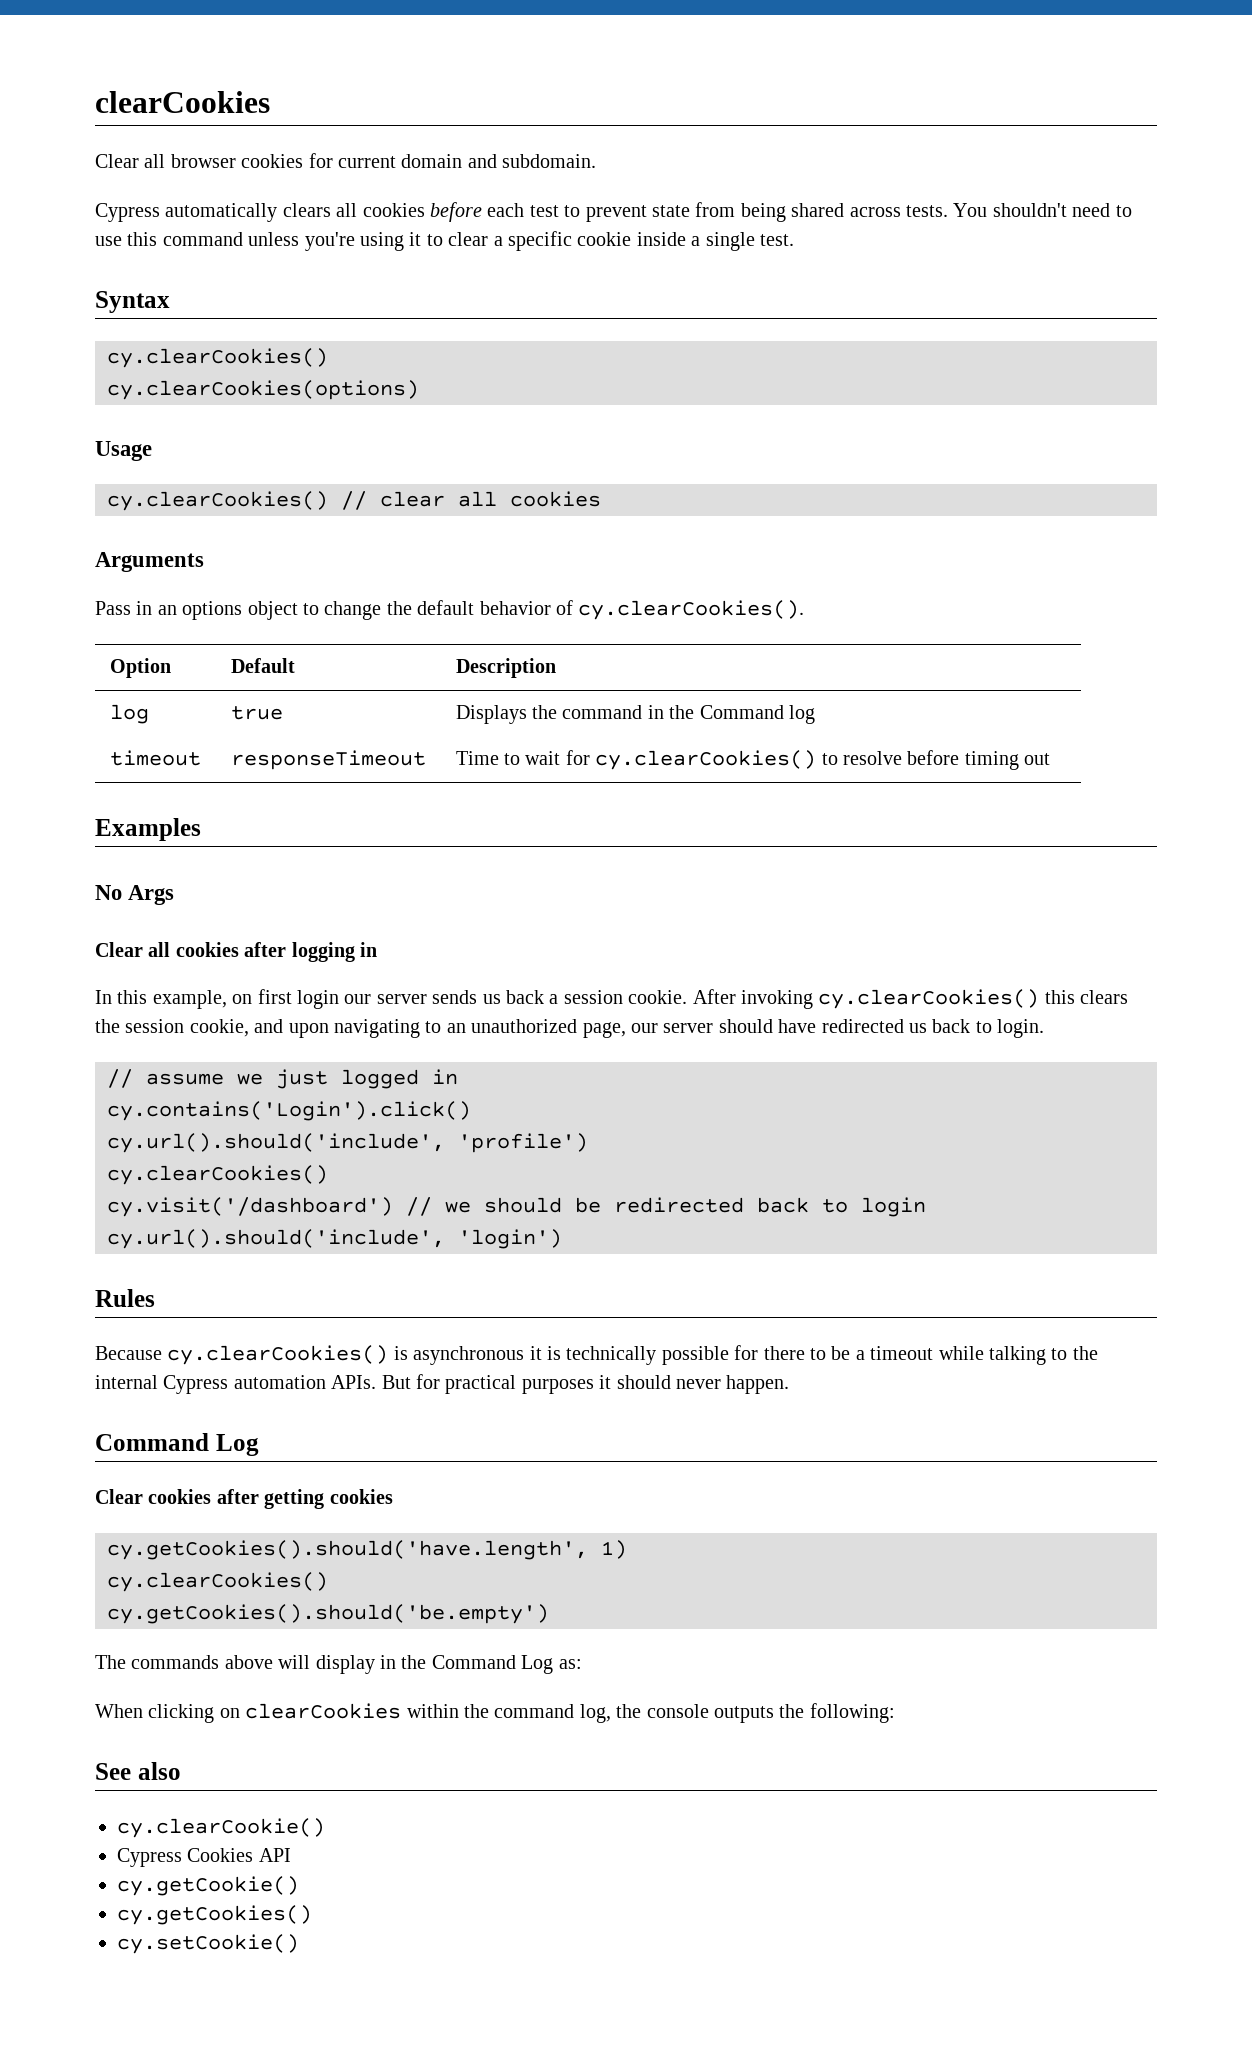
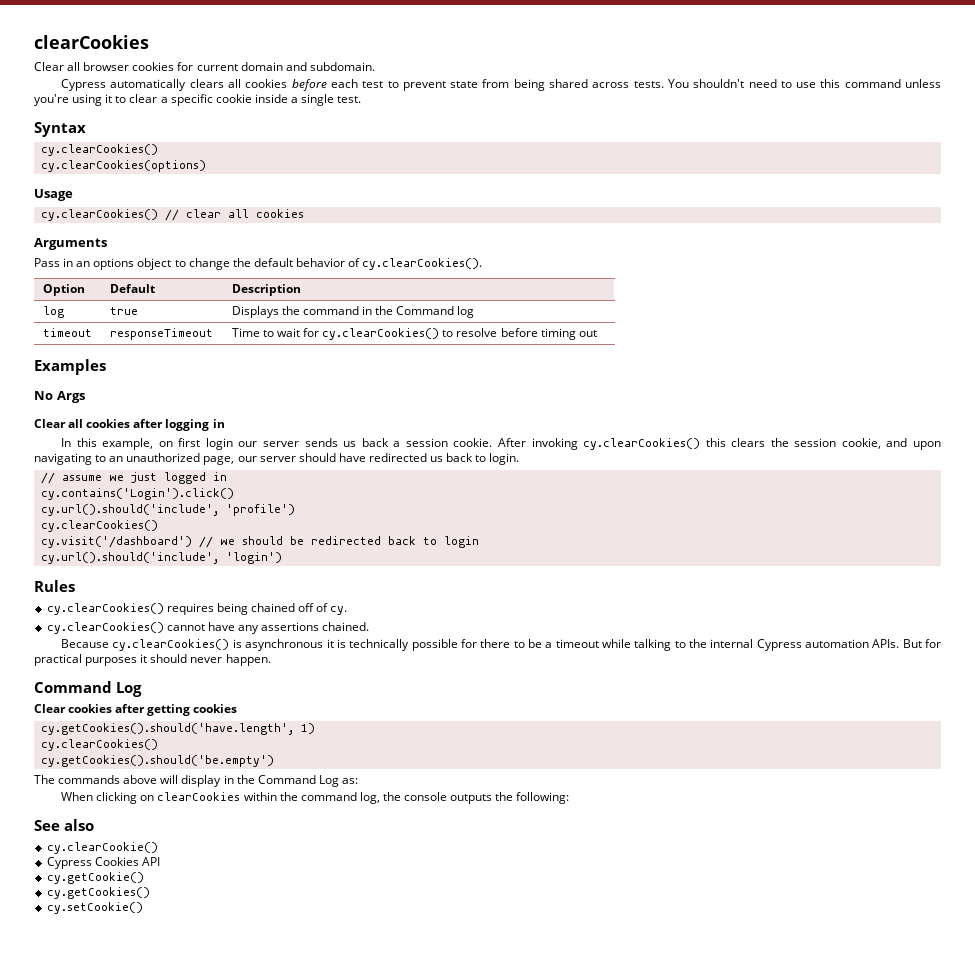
(155, 1298) none -> [46,603,348,615] [46,622,370,634] // cy.clearCookies() requires being chained off of cy. // cy.clearCookies() cannot have any assertions chained.

